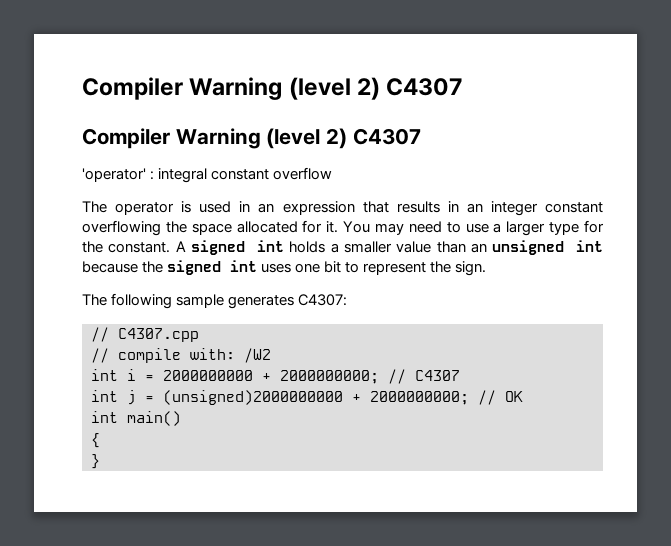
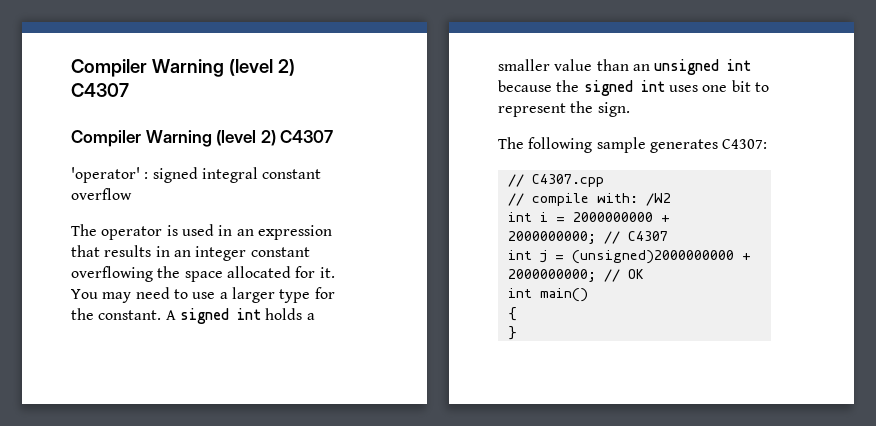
(155, 175) none -> [152,167,198,183] signed

